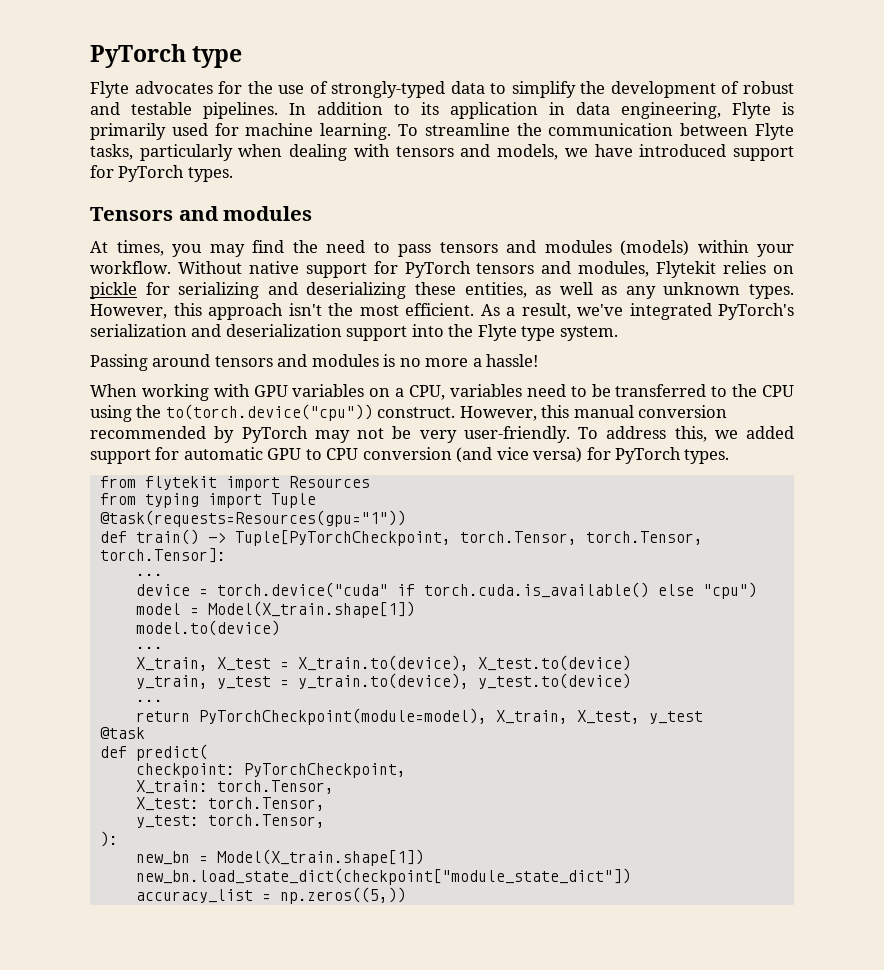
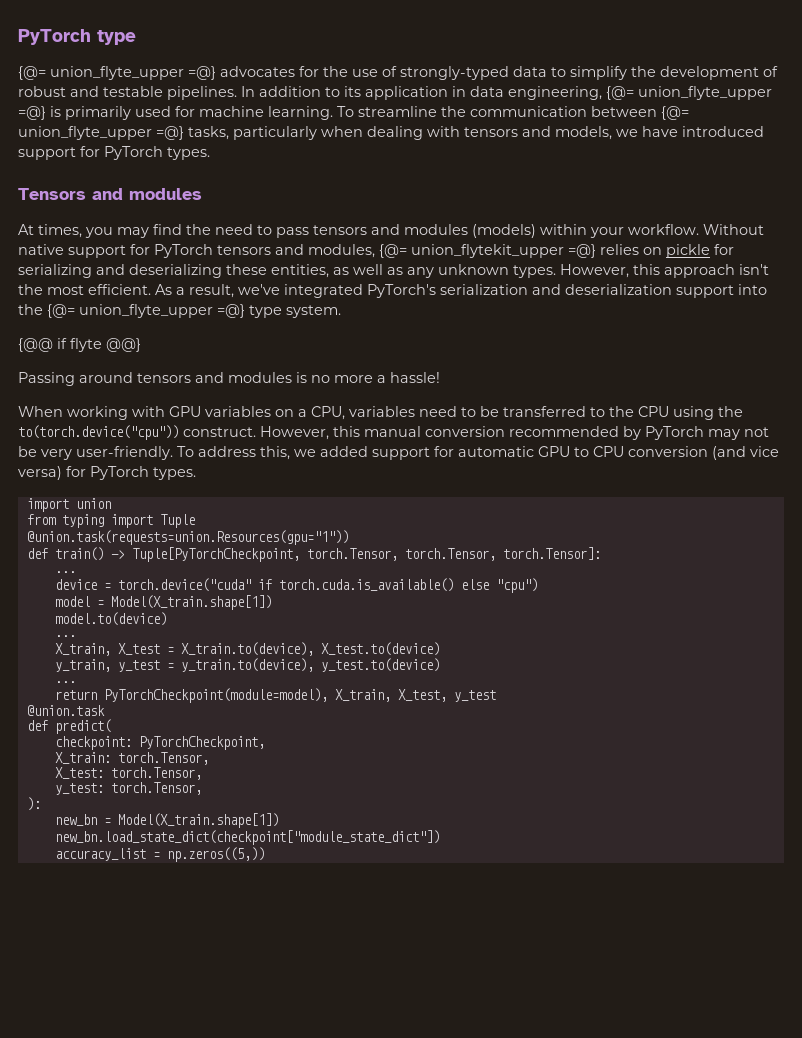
[90,81,129,98] Flyte -> [18,66,216,80] {@= union_flyte_upper =@}
[732,102,771,119] Flyte -> [606,86,772,100] [18,106,46,120] {@= union_flyte_upper =@}
[755,123,794,140] Flyte -> [661,106,689,120] [18,126,184,140] {@= union_flyte_upper =@}
[656,261,717,278] Flytekit -> [379,244,596,258] {@= union_flytekit_upper =@}
[477,324,517,341] Flyte -> [47,304,245,318] {@= union_flyte_upper =@}
(618, 333) none -> [18,338,141,352] // {@@ if flyte @@}
[99,476,370,491] from flytekit import Resources -> [26,498,111,512] import union
[99,510,406,527] @task(requests=Resources(gpu="1")) -> [26,530,349,545] @union.task(requests=union.Resources(gpu="1"))
[99,727,145,739] @task -> [26,705,105,716] @union.task

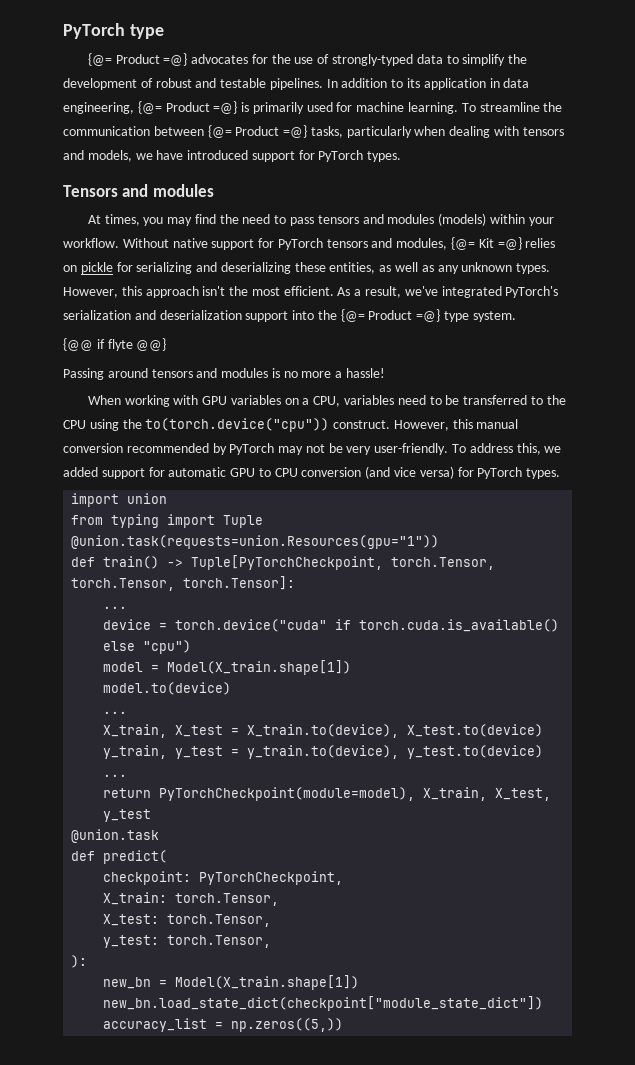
[50,66,184,80] union_flyte_upper -> [115,54,160,64] Product
[638,86,772,100] union_flyte_upper -> [165,102,210,112] Product
[18,126,152,140] union_flyte_upper -> [235,126,280,136] Product
[411,244,564,258] union_flytekit_upper -> [478,238,494,248] Kit
[79,304,213,318] union_flyte_upper -> [368,310,413,320] Product

